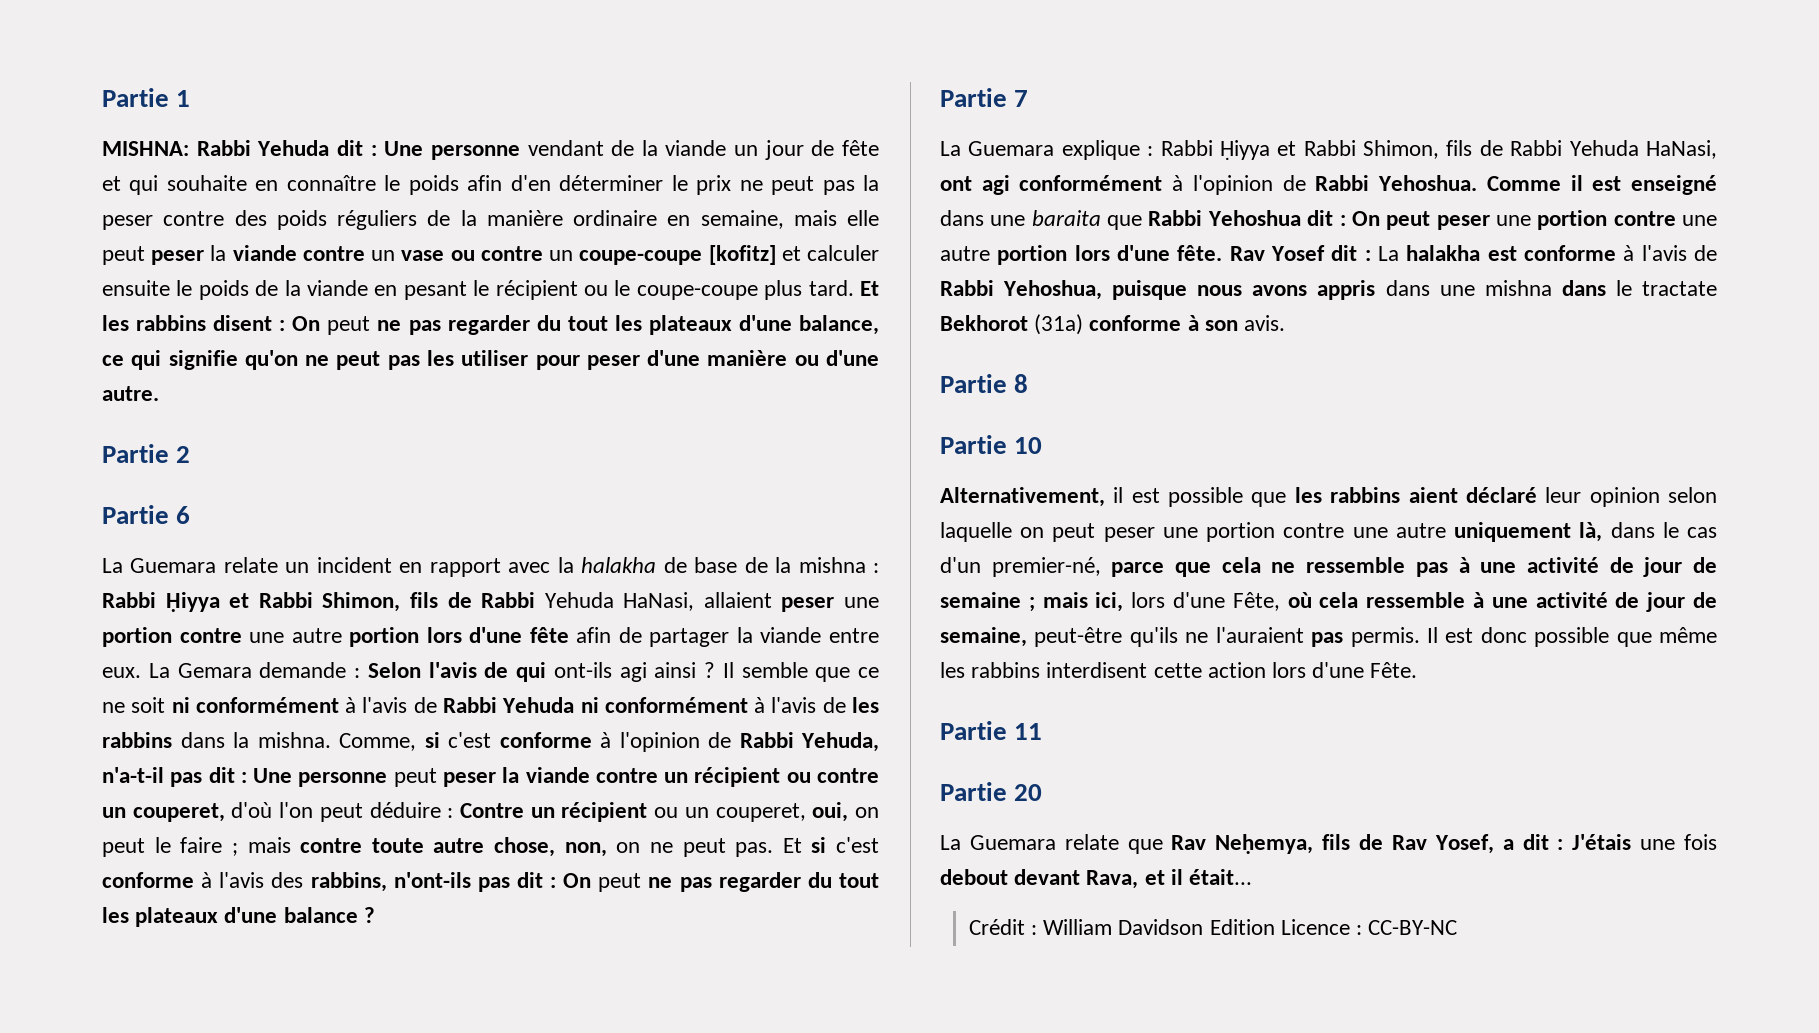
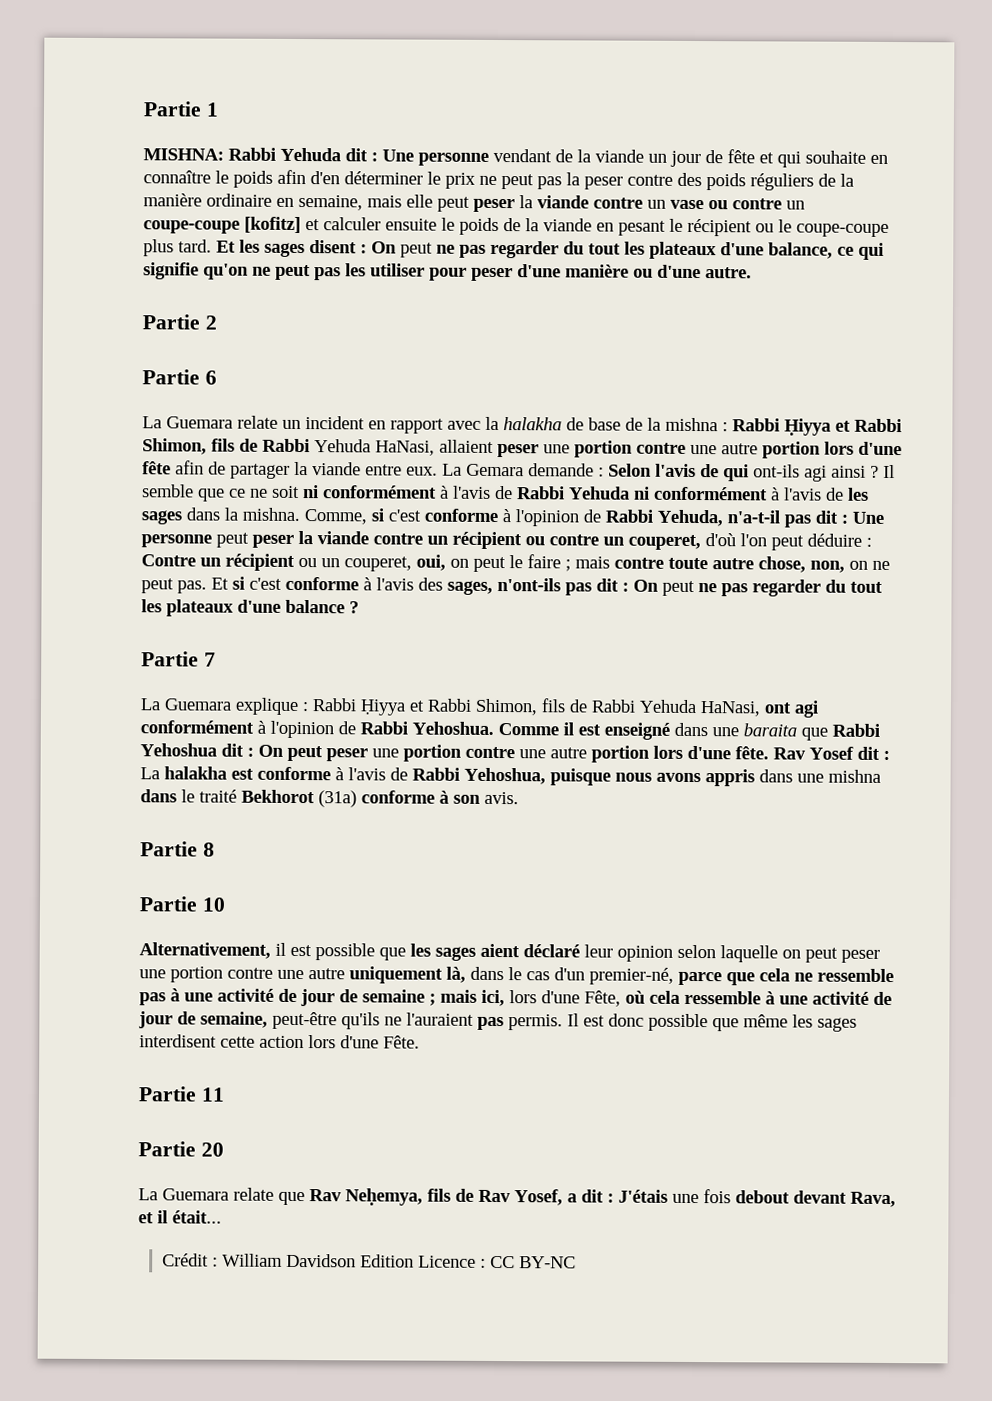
[136,315,207,331] rabbins -> [264,242,305,258] sages
[102,732,172,748] rabbins -> [141,510,182,525] sages
[310,872,387,892] rabbins, -> [447,580,493,595] sages,
[1642,281,1717,296] tractate -> [199,789,237,803] traité
[1330,487,1401,503] rabbins -> [435,946,476,961] sages
[971,662,1041,678] rabbins -> [817,1017,857,1032] sages
[1368,920,1458,935] CC-BY-NC -> [490,1255,577,1269] CC BY-NC

